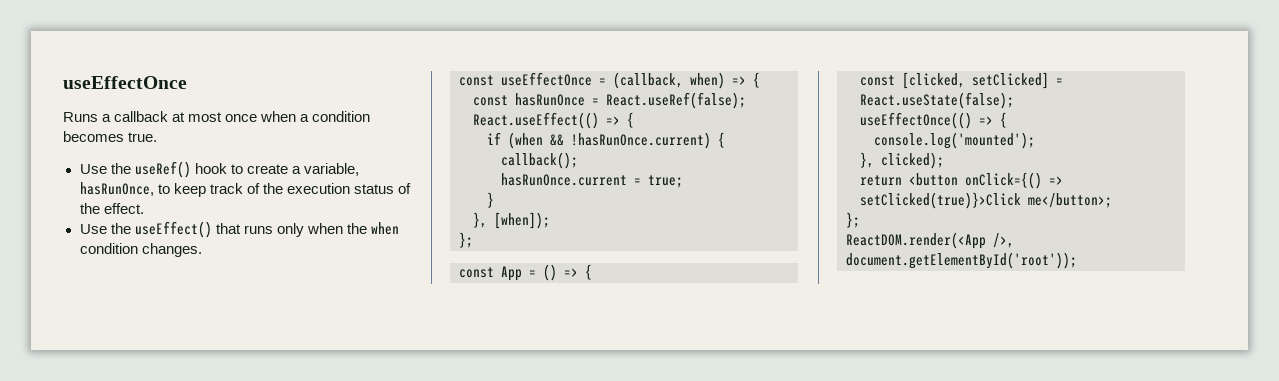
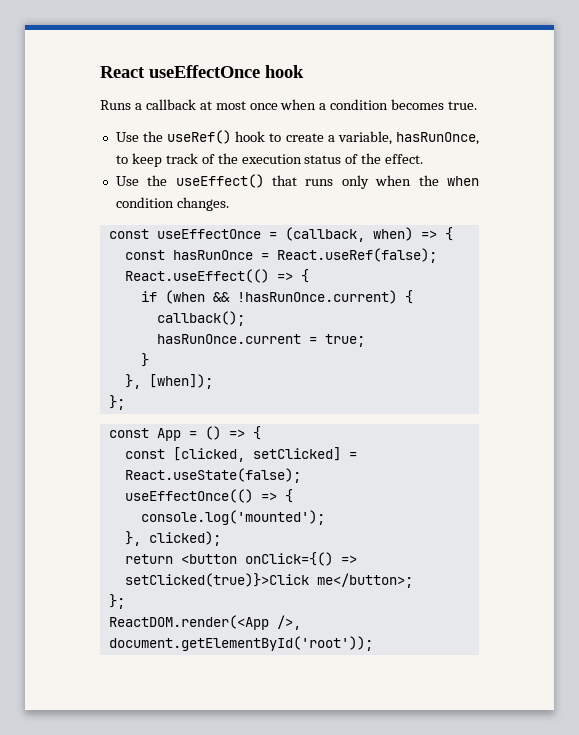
[63,76,187,89] useEffectOnce -> [100,65,304,78] React useEffectOnce hook

